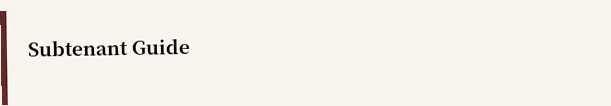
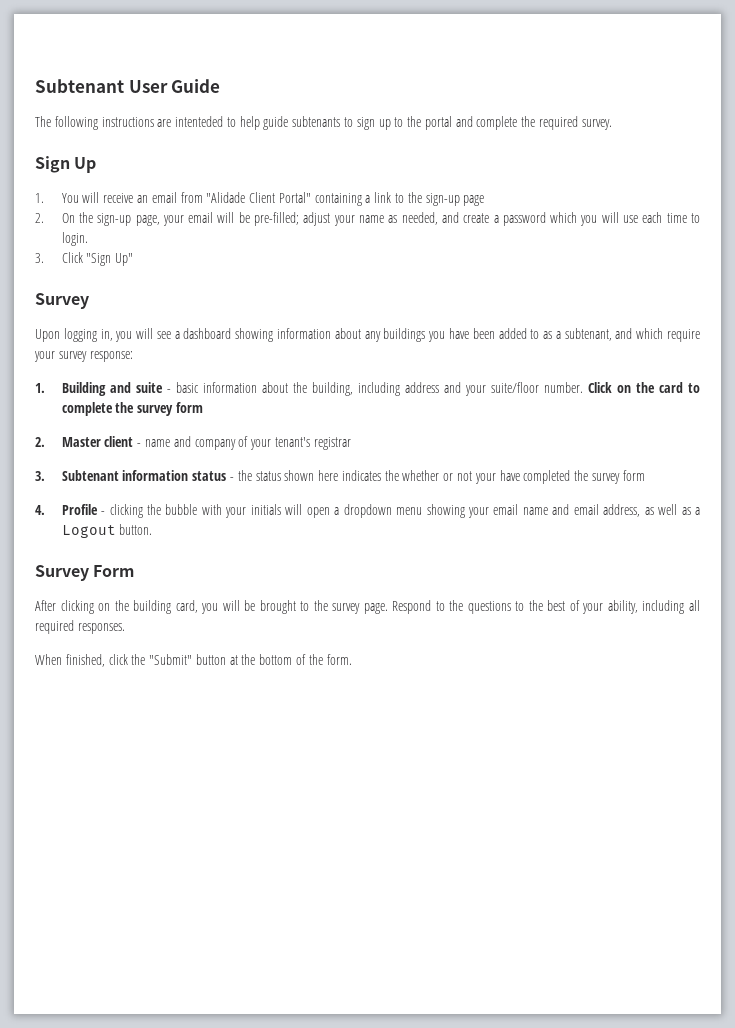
[27,38,129,57] Subtenant -> [35,79,168,93] Subtenant User
(191, 46) none -> [35,116,612,130] [35,156,97,173] [35,192,485,206] [35,212,700,226] [61,232,88,246] [35,252,134,266] [35,293,89,309] [35,328,700,342] [34,351,133,362] [35,382,700,396] [61,402,203,416] [35,436,351,450] [35,470,645,484] [35,504,700,518] [61,524,153,538] [35,565,135,581] [35,600,700,614] [35,620,125,634] [35,654,352,667] // The following instructions are intenteded to help guide subtenants to sign up to the portal and complete the required survey. // Sign Up // 1. You will receive an email from "Alidade Client Portal" containing a link to the sign-up page // 2. On the sign-up page, your email will be pre-filled; adjust your name as needed, and create a password which you will use each time to login. // 3. Click "Sign Up" // Survey // Upon logging in, you will see a dashboard showing information about any buildings you have been added to as a subtenant, and which require your survey response: // 1. Building and suite - basic information about the building, including address and your suite/floor number. Click on the card to complete the survey form // 2. Master client - name and company of your tenant's registrar // 3. Subtenant information status - the status shown here indicates the whether or not your have completed the survey form // 4. Profile - clicking the bubble with your initials will open a dropdown menu showing your email name and email address, as well as a Logout button. // Survey Form // After clicking on the building card, you will be brought to the survey page. Respond to the questions to the best of your ability, including all required responses. // When finished, click the "Submit" button at the bottom of the form.

